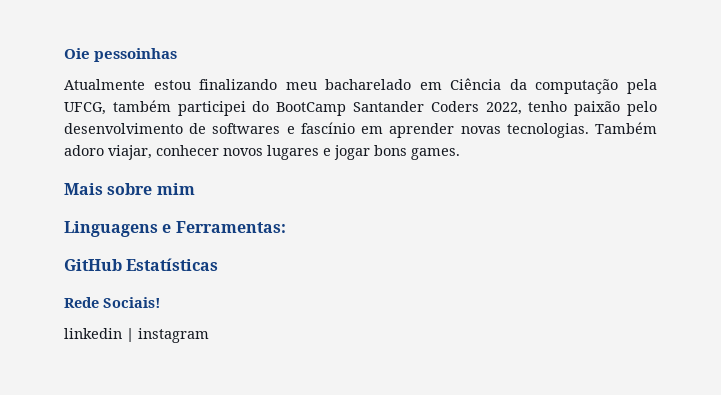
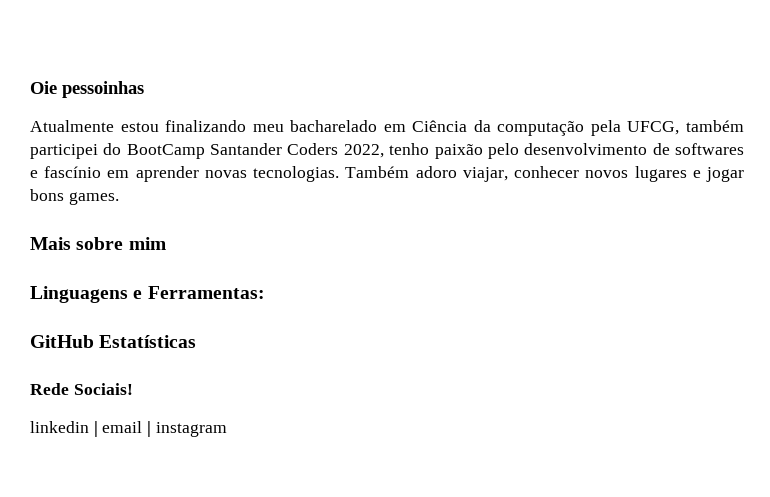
(134, 335) none -> [102,421,152,437] email |

